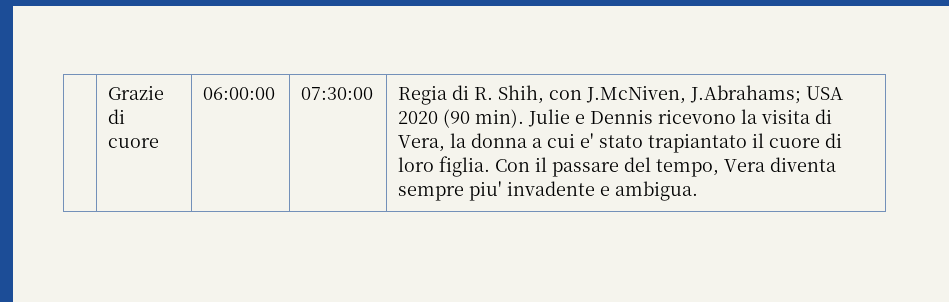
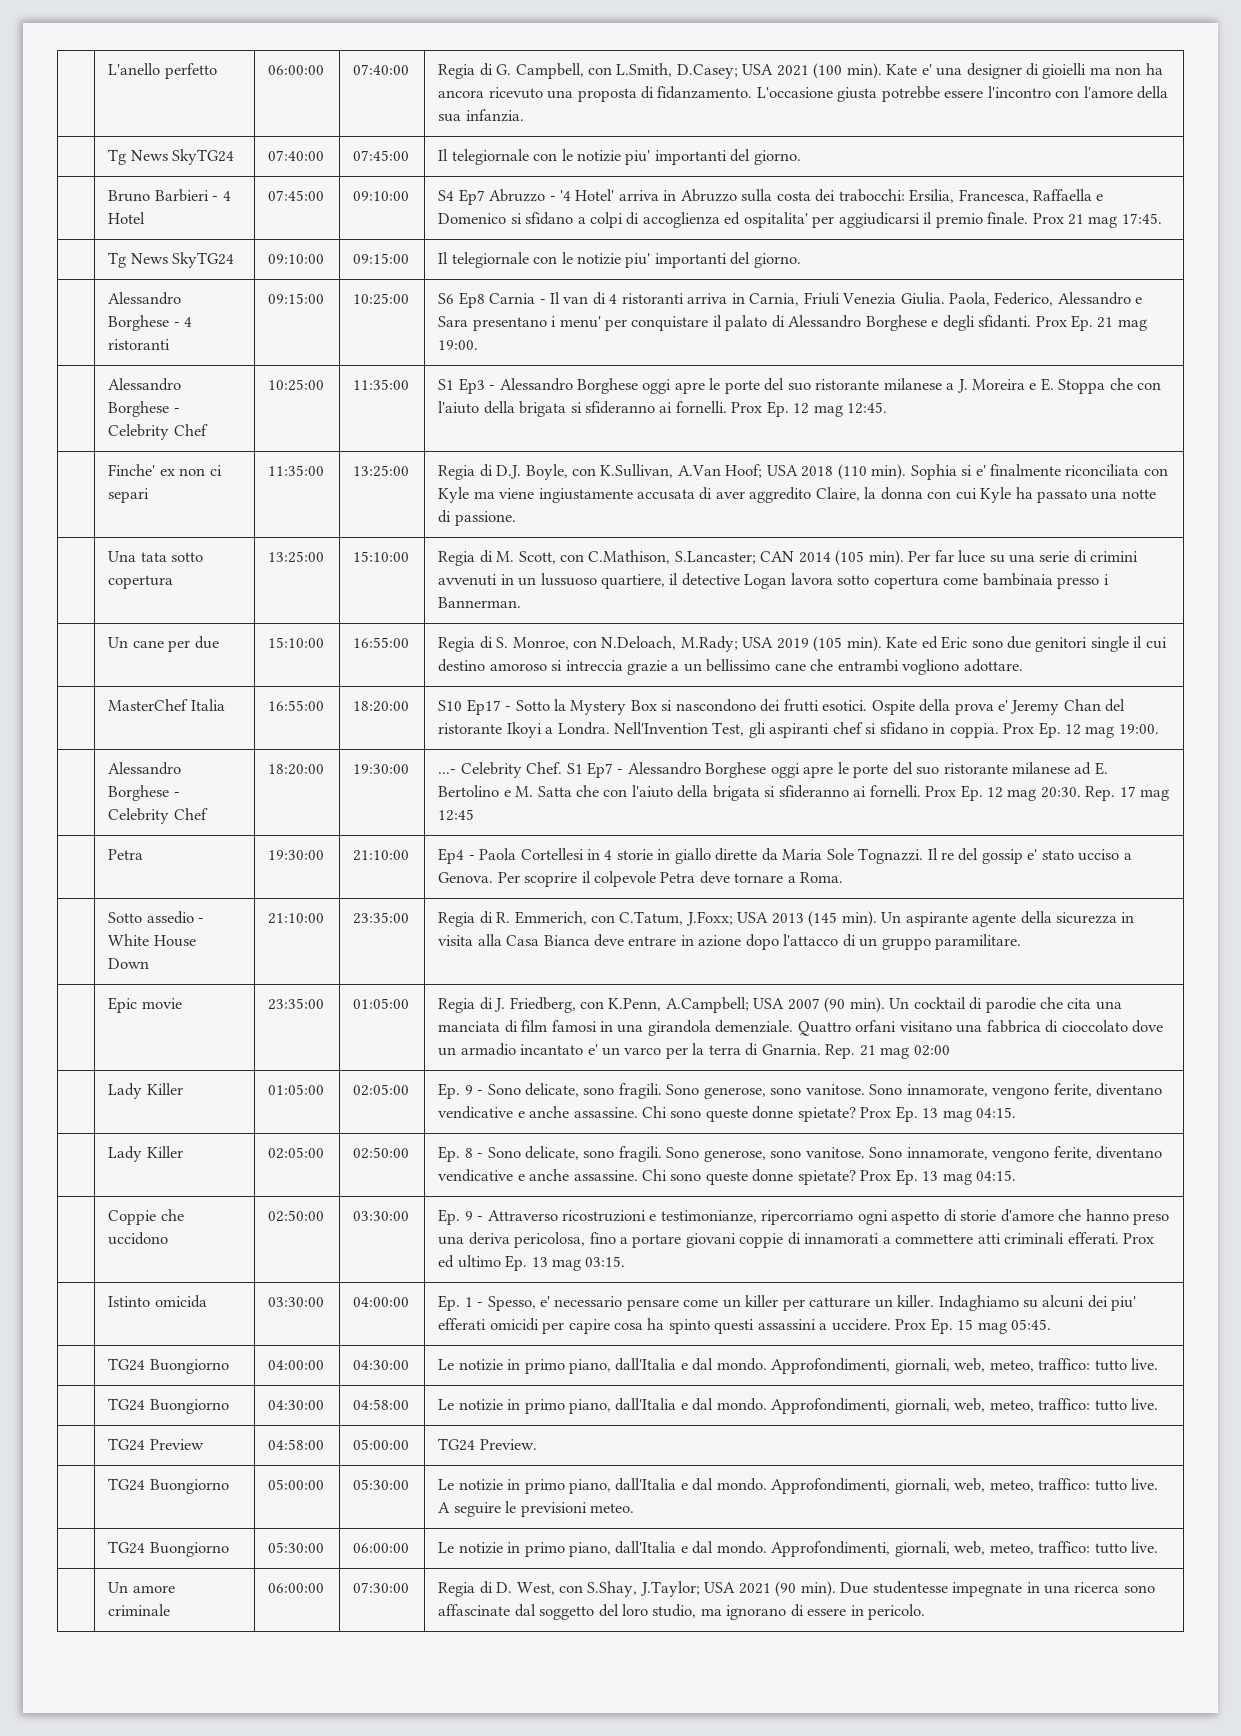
[108,85,165,100] [108,109,126,124] [108,138,160,148] [203,87,276,100] [301,87,374,100] [398,85,844,105] [398,109,833,128] [398,133,843,153] [398,156,837,177] [398,181,699,201] | Grazie di cuore | 06:00:00 | 07:30:00 | Regia di R. Shih, con J.McNiven, J.Abrahams; USA 2020 (90 min). Julie e Dennis ricevono la visita di Vera, la donna a cui e' stato trapiantato il cuore di loro figlia. Con il passare del tempo, Vera diventa sempre piu' invadente e ambigua. -> [108,63,217,79] [268,65,325,75] [353,64,410,75] [438,63,1163,79] [438,86,1169,102] [438,109,524,122] [108,149,235,165] [268,150,325,161] [353,150,410,161] [438,149,801,165] [108,189,231,202] [108,212,146,224] [268,190,325,201] [353,191,410,201] [438,189,1104,205] [438,212,1162,228] [108,252,235,268] [268,254,325,264] [353,253,410,264] [438,252,801,268] [108,292,182,305] [108,315,193,331] [108,339,171,350] [268,293,325,304] [353,293,410,305] [438,292,1143,308] [438,315,1147,331] [438,340,479,350] [108,378,182,391] [108,401,180,417] [108,424,208,440] [268,379,325,391] [353,379,410,390] [438,378,1162,394] [438,401,888,417] [108,464,222,476] [108,488,150,503] [268,465,325,476] [353,465,410,477] [438,464,1168,480] [438,487,1156,503] [438,510,516,526] [108,551,204,562] [108,575,174,589] [268,551,325,563] [353,551,410,562] [438,550,1139,566] [438,573,1109,589] [438,597,522,608] [108,636,219,652] [268,637,325,648] [353,637,410,648] [438,636,1167,652] [438,659,1023,675] [108,699,225,711] [268,700,325,711] [353,701,410,712] [438,699,1126,715] [438,722,1159,738] [108,762,182,775] [108,785,180,801] [108,808,208,824] [268,764,325,775] [353,764,410,774] [438,762,1108,778] [438,785,1170,801] [438,809,475,821] [108,849,144,860] [268,850,325,860] [353,850,410,861] [438,848,1132,864] [438,871,844,887] [108,911,205,924] [108,934,196,947] [108,958,150,969] [268,913,325,924] [353,912,410,924] [438,911,1135,927] [438,934,1022,950] [108,997,182,1013] [268,998,325,1010] [353,998,410,1009] [438,997,1122,1013] [438,1020,1163,1036] [438,1043,950,1059] [108,1083,183,1099] [268,1084,325,1095] [353,1084,410,1096] [438,1083,1162,1099] [438,1106,1017,1122] [108,1146,183,1162] [268,1147,325,1159] [353,1147,410,1159] [438,1146,1162,1162] [438,1169,1017,1185] [108,1209,184,1225] [108,1232,169,1245] [268,1210,325,1222] [353,1211,410,1221] [438,1209,1169,1225] [438,1232,1154,1248] [438,1255,626,1271] [108,1295,207,1308] [268,1297,325,1307] [353,1297,410,1307] [438,1295,1137,1311] [438,1318,1051,1334] [108,1358,229,1374] [268,1360,325,1370] [353,1360,410,1370] [438,1358,1158,1374] [108,1398,229,1414] [268,1400,325,1410] [353,1399,410,1410] [438,1398,1158,1414] [108,1438,204,1451] [268,1439,325,1450] [353,1439,410,1450] [438,1438,537,1451] [108,1478,229,1494] [268,1479,325,1490] [353,1479,410,1490] [438,1478,1158,1494] [438,1501,634,1517] [108,1541,229,1557] [268,1542,325,1553] [353,1543,410,1553] [438,1541,1158,1557] [108,1582,175,1593] [108,1604,171,1616] [268,1583,325,1593] [353,1582,410,1593] [438,1581,1155,1597] [438,1604,926,1620] | L'anello perfetto | 06:00:00 | 07:40:00 | Regia di G. Campbell, con L.Smith, D.Casey; USA 2021 (100 min). Kate e' una designer di gioielli ma non ha ancora ricevuto una proposta di fidanzamento. L'occasione giusta potrebbe essere l'incontro con l'amore della sua infanzia. // | Tg News SkyTG24 | 07:40:00 | 07:45:00 | Il telegiornale con le notizie piu' importanti del giorno. // | Bruno Barbieri - 4 Hotel | 07:45:00 | 09:10:00 | S4 Ep7 Abruzzo - '4 Hotel' arriva in Abruzzo sulla costa dei trabocchi: Ersilia, Francesca, Raffaella e Domenico si sfidano a colpi di accoglienza ed ospitalita' per aggiudicarsi il premio finale. Prox 21 mag 17:45. // | Tg News SkyTG24 | 09:10:00 | 09:15:00 | Il telegiornale con le notizie piu' importanti del giorno. // | Alessandro Borghese - 4 ristoranti | 09:15:00 | 10:25:00 | S6 Ep8 Carnia - Il van di 4 ristoranti arriva in Carnia, Friuli Venezia Giulia. Paola, Federico, Alessandro e Sara presentano i menu' per conquistare il palato di Alessandro Borghese e degli sfidanti. Prox Ep. 21 mag 19:00. // | Alessandro Borghese - Celebrity Chef | 10:25:00 | 11:35:00 | S1 Ep3 - Alessandro Borghese oggi apre le porte del suo ristorante milanese a J. Moreira e E. Stoppa che con l'aiuto della brigata si sfideranno ai fornelli. Prox Ep. 12 mag 12:45. // | Finche' ex non ci separi | 11:35:00 | 13:25:00 | Regia di D.J. Boyle, con K.Sullivan, A.Van Hoof; USA 2018 (110 min). Sophia si e' finalmente riconciliata con Kyle ma viene ingiustamente accusata di aver aggredito Claire, la donna con cui Kyle ha passato una notte di passione. // | Una tata sotto copertura | 13:25:00 | 15:10:00 | Regia di M. Scott, con C.Mathison, S.Lancaster; CAN 2014 (105 min). Per far luce su una serie di crimini avvenuti in un lussuoso quartiere, il detective Logan lavora sotto copertura come bambinaia presso i Bannerman. // | Un cane per due | 15:10:00 | 16:55:00 | Regia di S. Monroe, con N.Deloach, M.Rady; USA 2019 (105 min). Kate ed Eric sono due genitori single il cui destino amoroso si intreccia grazie a un bellissimo cane che entrambi vogliono adottare. // | MasterChef Italia | 16:55:00 | 18:20:00 | S10 Ep17 - Sotto la Mystery Box si nascondono dei frutti esotici. Ospite della prova e' Jeremy Chan del ristorante Ikoyi a Londra. Nell'Invention Test, gli aspiranti chef si sfidano in coppia. Prox Ep. 12 mag 19:00. // | Alessandro Borghese - Celebrity Chef | 18:20:00 | 19:30:00 | ...- Celebrity Chef. S1 Ep7 - Alessandro Borghese oggi apre le porte del suo ristorante milanese ad E. Bertolino e M. Satta che con l'aiuto della brigata si sfideranno ai fornelli. Prox Ep. 12 mag 20:30. Rep. 17 mag 12:45 // | Petra | 19:30:00 | 21:10:00 | Ep4 - Paola Cortellesi in 4 storie in giallo dirette da Maria Sole Tognazzi. Il re del gossip e' stato ucciso a Genova. Per scoprire il colpevole Petra deve tornare a Roma. // | Sotto assedio - White House Down | 21:10:00 | 23:35:00 | Regia di R. Emmerich, con C.Tatum, J.Foxx; USA 2013 (145 min). Un aspirante agente della sicurezza in visita alla Casa Bianca deve entrare in azione dopo l'attacco di un gruppo paramilitare. // | Epic movie | 23:35:00 | 01:05:00 | Regia di J. Friedberg, con K.Penn, A.Campbell; USA 2007 (90 min). Un cocktail di parodie che cita una manciata di film famosi in una girandola demenziale. Quattro orfani visitano una fabbrica di cioccolato dove un armadio incantato e' un varco per la terra di Gnarnia. Rep. 21 mag 02:00 // | Lady Killer | 01:05:00 | 02:05:00 | Ep. 9 - Sono delicate, sono fragili. Sono generose, sono vanitose. Sono innamorate, vengono ferite, diventano vendicative e anche assassine. Chi sono queste donne spietate? Prox Ep. 13 mag 04:15. // | Lady Killer | 02:05:00 | 02:50:00 | Ep. 8 - Sono delicate, sono fragili. Sono generose, sono vanitose. Sono innamorate, vengono ferite, diventano vendicative e anche assassine. Chi sono queste donne spietate? Prox Ep. 13 mag 04:15. // | Coppie che uccidono | 02:50:00 | 03:30:00 | Ep. 9 - Attraverso ricostruzioni e testimonianze, ripercorriamo ogni aspetto di storie d'amore che hanno preso una deriva pericolosa, fino a portare giovani coppie di innamorati a commettere atti criminali efferati. Prox ed ultimo Ep. 13 mag 03:15. // | Istinto omicida | 03:30:00 | 04:00:00 | Ep. 1 - Spesso, e' necessario pensare come un killer per catturare un killer. Indaghiamo su alcuni dei piu' efferati omicidi per capire cosa ha spinto questi assassini a uccidere. Prox Ep. 15 mag 05:45. // | TG24 Buongiorno | 04:00:00 | 04:30:00 | Le notizie in primo piano, dall'Italia e dal mondo. Approfondimenti, giornali, web, meteo, traffico: tutto live. // | TG24 Buongiorno | 04:30:00 | 04:58:00 | Le notizie in primo piano, dall'Italia e dal mondo. Approfondimenti, giornali, web, meteo, traffico: tutto live. // | TG24 Preview | 04:58:00 | 05:00:00 | TG24 Preview. // | TG24 Buongiorno | 05:00:00 | 05:30:00 | Le notizie in primo piano, dall'Italia e dal mondo. Approfondimenti, giornali, web, meteo, traffico: tutto live. A seguire le previsioni meteo. // | TG24 Buongiorno | 05:30:00 | 06:00:00 | Le notizie in primo piano, dall'Italia e dal mondo. Approfondimenti, giornali, web, meteo, traffico: tutto live. // | Un amore criminale | 06:00:00 | 07:30:00 | Regia di D. West, con S.Shay, J.Taylor; USA 2021 (90 min). Due studentesse impegnate in una ricerca sono affascinate dal soggetto del loro studio, ma ignorano di essere in pericolo.

